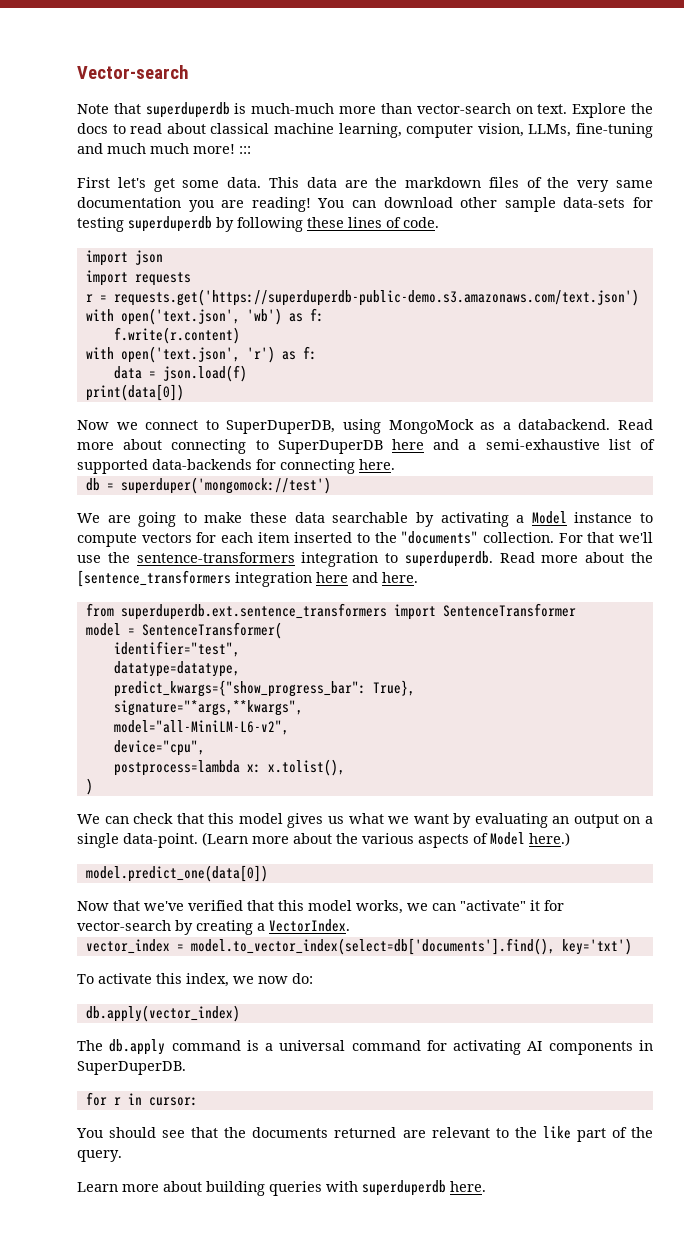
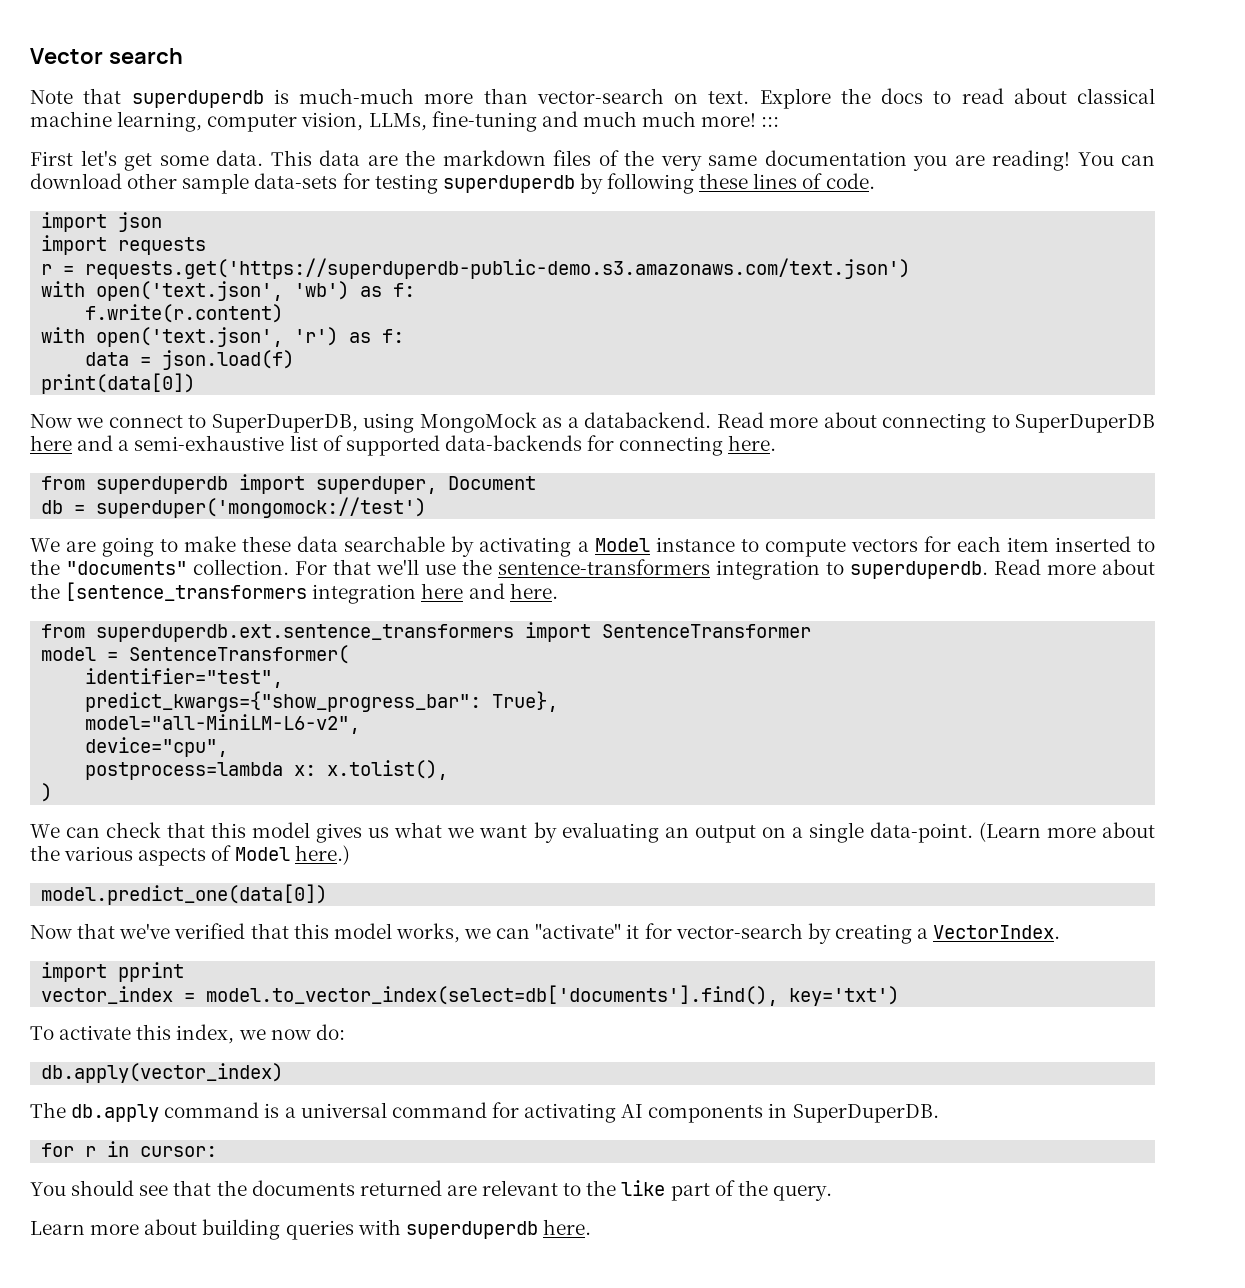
[77,65,188,79] Vector-search -> [30,48,183,64] Vector search
(395, 464) none -> [41,474,537,494] // from superduperdb import superduper, Document
[113,661,240,677] // datatype=datatype, -> (284, 678) none
[113,700,303,716] // signature="*args,**kwargs", -> (559, 701) none
(350, 925) none -> [41,962,185,982] // import pprint

